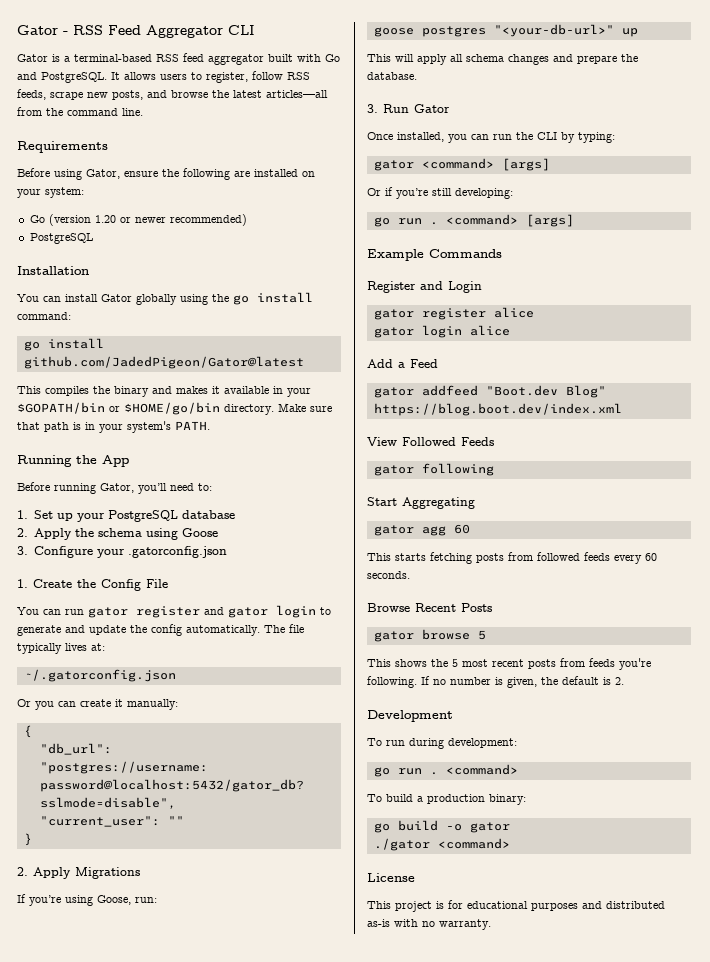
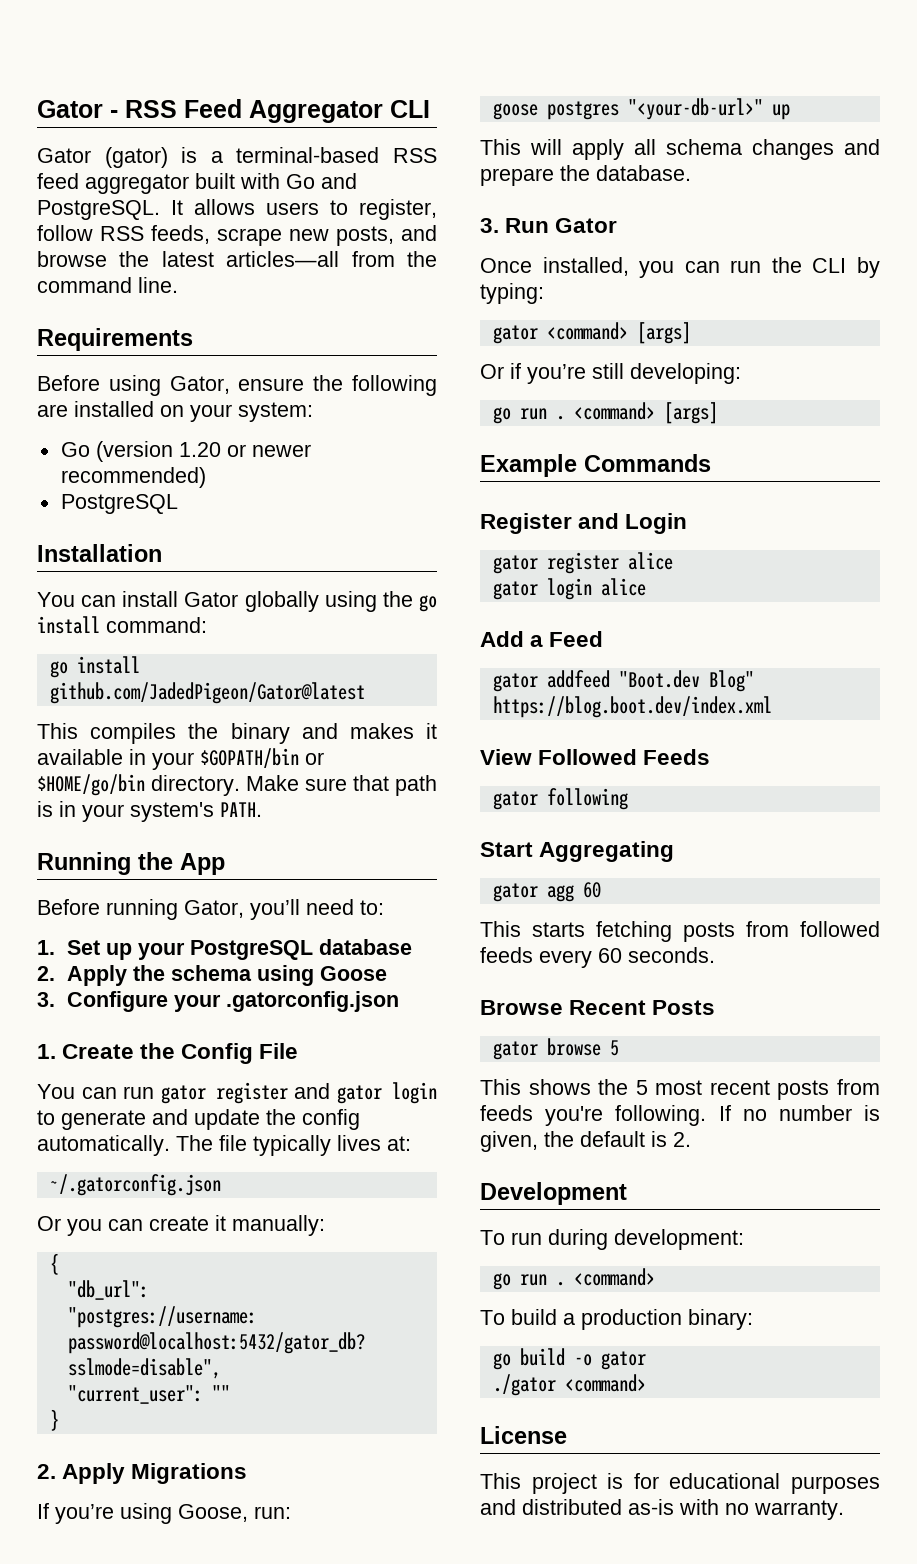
(48, 58) none -> [104,147,168,168] (gator)

